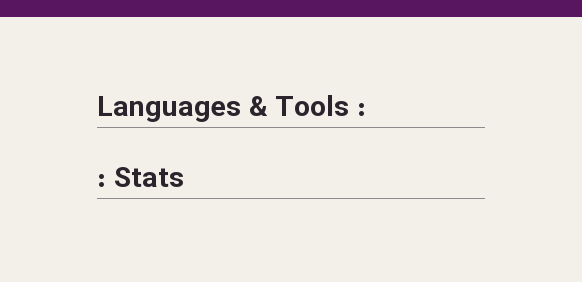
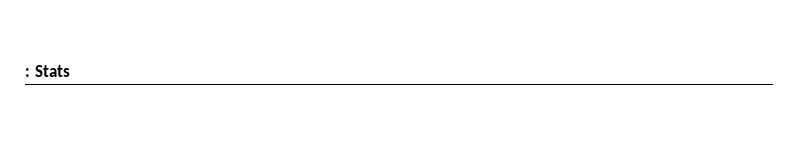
[97,95,367,122] Languages & Tools : // -> (25, 72) none

